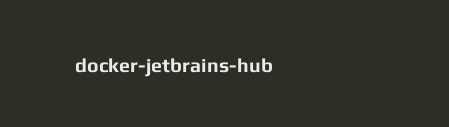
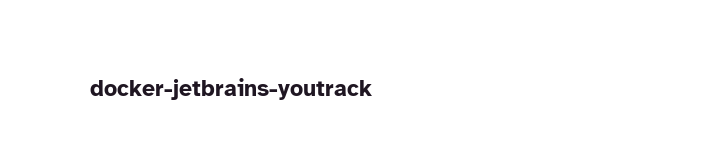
[75,58,273,77] docker-jetbrains-hub -> [90,78,372,100] docker-jetbrains-youtrack

